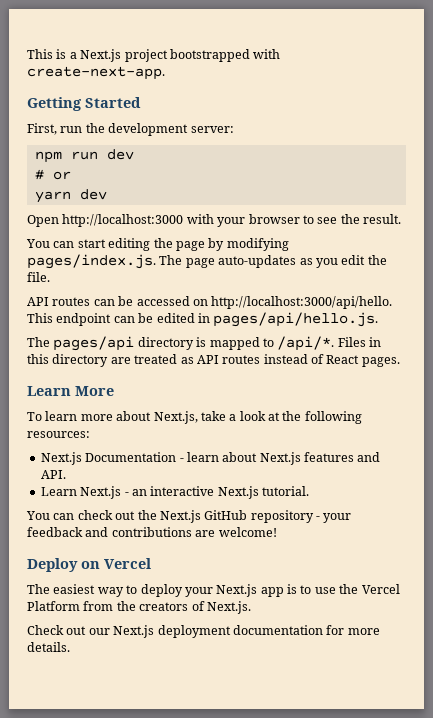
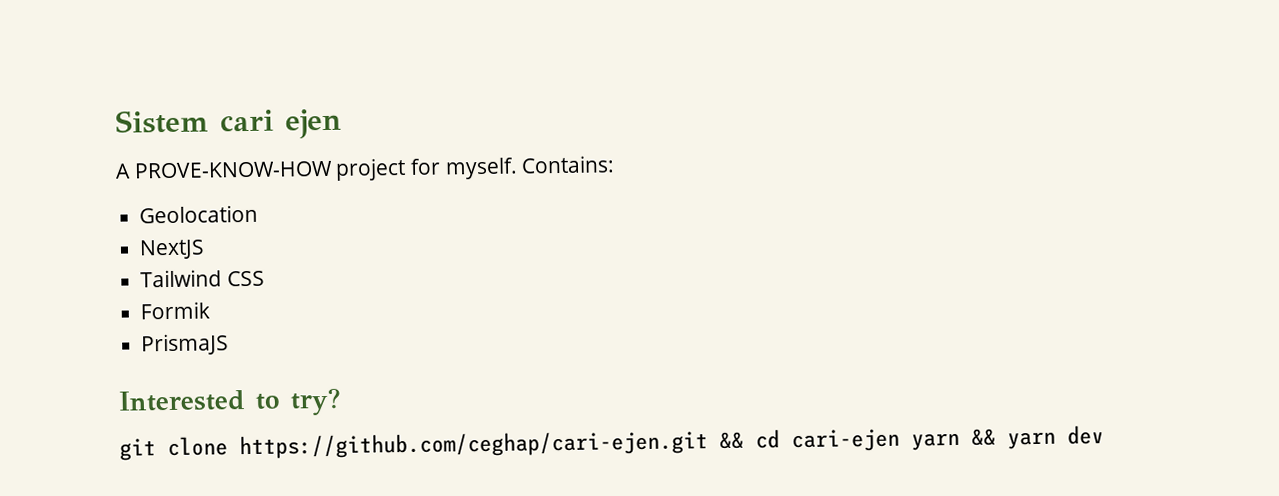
[27,49,281,62] [27,66,165,80] [27,97,141,111] [27,123,234,136] [34,149,134,163] [34,169,71,180] [34,189,107,203] [27,214,401,227] [26,238,289,251] [27,254,387,269] [27,272,50,282] [27,296,393,309] [27,312,379,327] [27,336,381,351] [27,354,400,367] [27,386,114,396] [27,411,362,424] [27,431,90,438] [40,452,381,465] [40,470,66,479] [40,486,309,499] [26,510,352,523] [27,527,277,537] [27,558,151,572] [27,584,400,597] [27,601,251,614] [27,625,380,638] [27,642,70,652] This is a Next.js project bootstrapped with create-next-app. // Getting Started // First, run the development server: // npm run dev // # or // yarn dev // Open http://localhost:3000 with your browser to see the result. // You can start editing the page by modifying pages/index.js. The page auto-updates as you edit the file. // API routes can be accessed on http://localhost:3000/api/hello. This endpoint can be edited in pages/api/hello.js. // The pages/api directory is mapped to /api/*. Files in this directory are treated as API routes instead of React pages. // Learn More // To learn more about Next.js, take a look at the following resources: // Next.js Documentation - learn about Next.js features and API. // Learn Next.js - an interactive Next.js tutorial. // You can check out the Next.js GitHub repository - your feedback and contributions are welcome! // Deploy on Vercel // The easiest way to deploy your Next.js app is to use the Vercel Platform from the creators of Next.js. // Check out our Next.js deployment documentation for more details. -> [115,108,342,139] [115,155,616,181] [139,204,259,224] [139,239,206,260] [140,269,265,288] [140,301,211,320] [141,333,230,356] [118,387,342,416] [119,425,1104,461] Sistem cari ejen // A PROVE-KNOW-HOW project for myself. Contains: // Geolocation // NextJS // Tailwind CSS // Formik // PrismaJS // Interested to try? // git clone https://github.com/ceghap/cari-ejen.git && cd cari-ejen yarn && yarn dev

